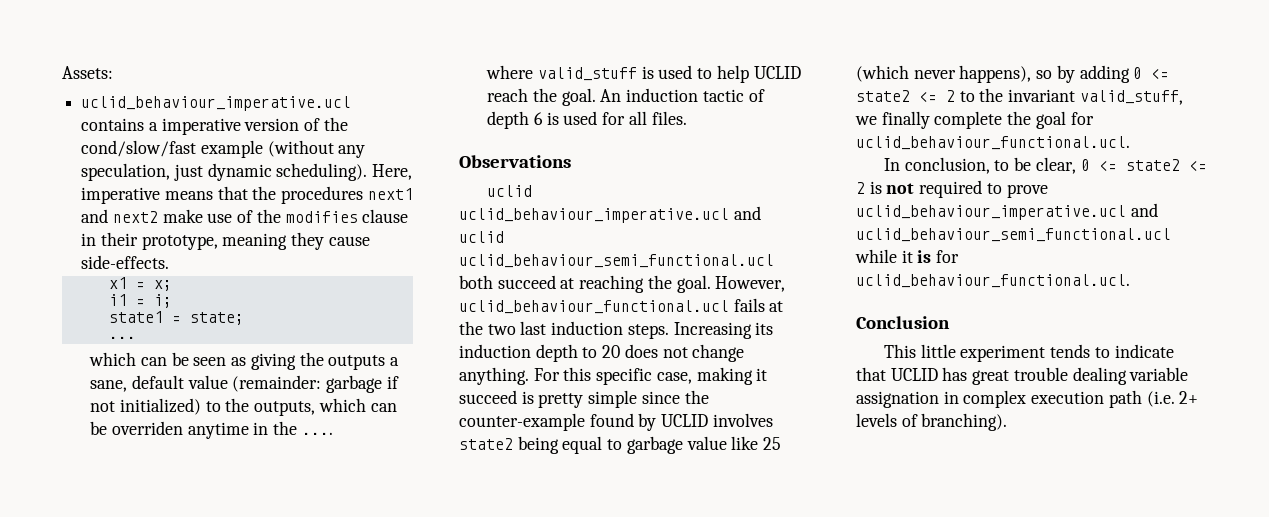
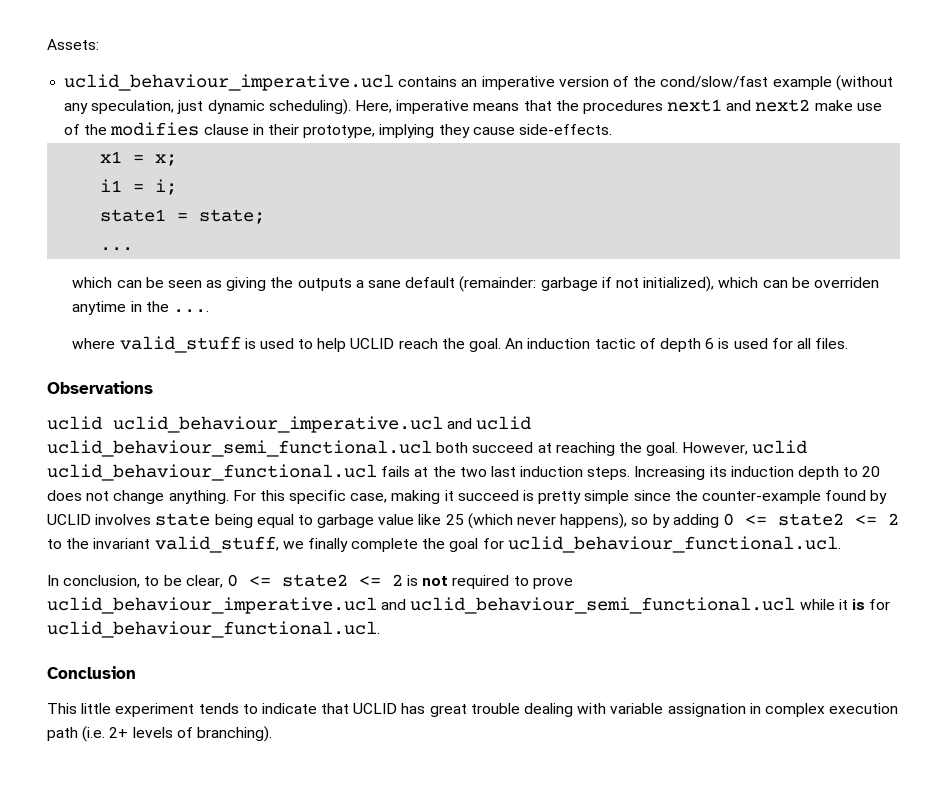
[148,122,158,131] a -> [461,79,478,87] an
[222,233,288,250] meaning -> [379,124,435,138] implying
[90,375,228,392] sane, default value -> [368,277,456,288] sane default
[119,398,316,416] initialized) to the outputs, -> [643,276,715,292] initialized),
(786, 284) none -> [752,440,808,454] uclid
[459,438,513,450] state2 -> [155,513,211,526] state
(1127, 376) none -> [577,703,607,714] with

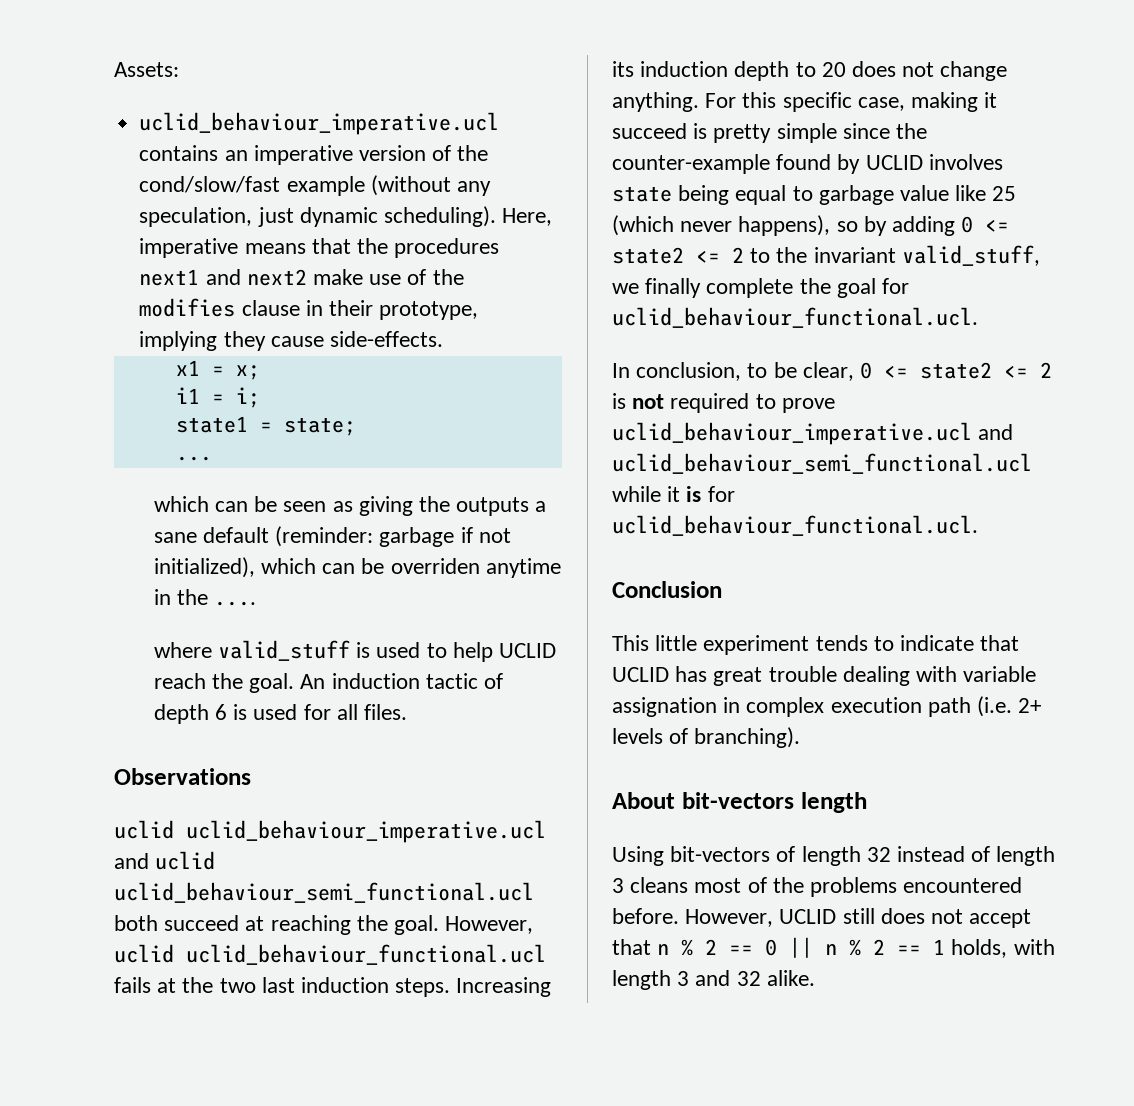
[459,276,537,292] (remainder: -> [275,526,374,547] (reminder:
(272, 734) none -> [612,792,867,813] [612,846,1056,866] [612,877,1023,897] [612,908,1032,928] [612,937,1055,958] [612,970,815,990] // About bit-vectors length // Using bit-vectors of length 32 instead of length 3 cleans most of the problems encountered before. However, UCLID still does not accept that n % 2 == 0 || n % 2 == 1 holds, with length 3 and 32 alike.

